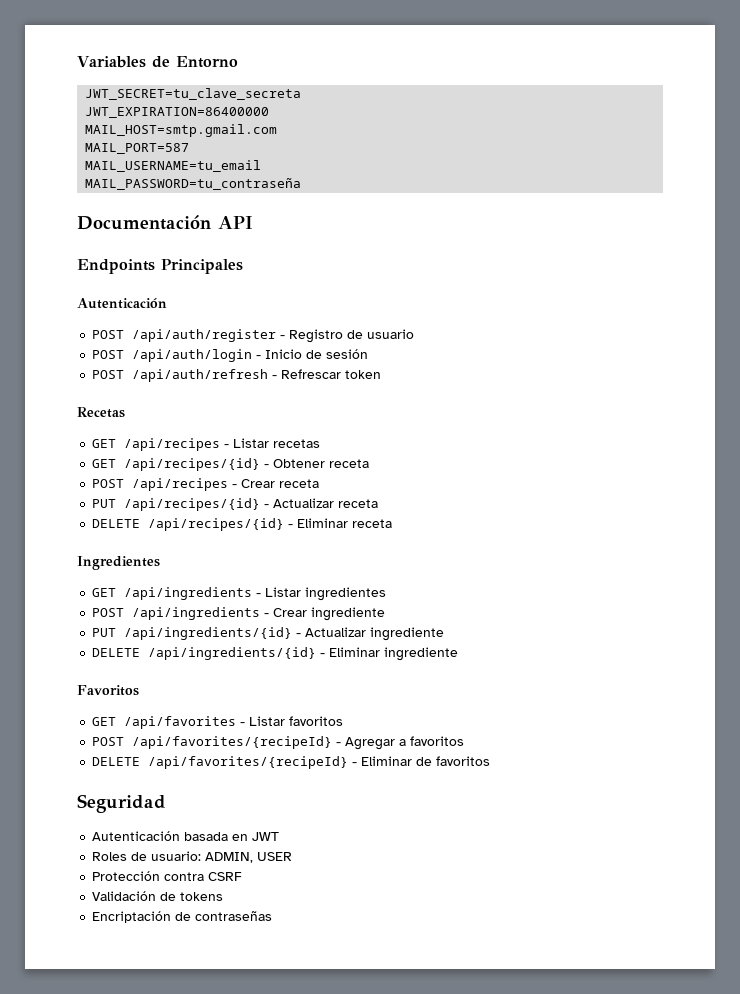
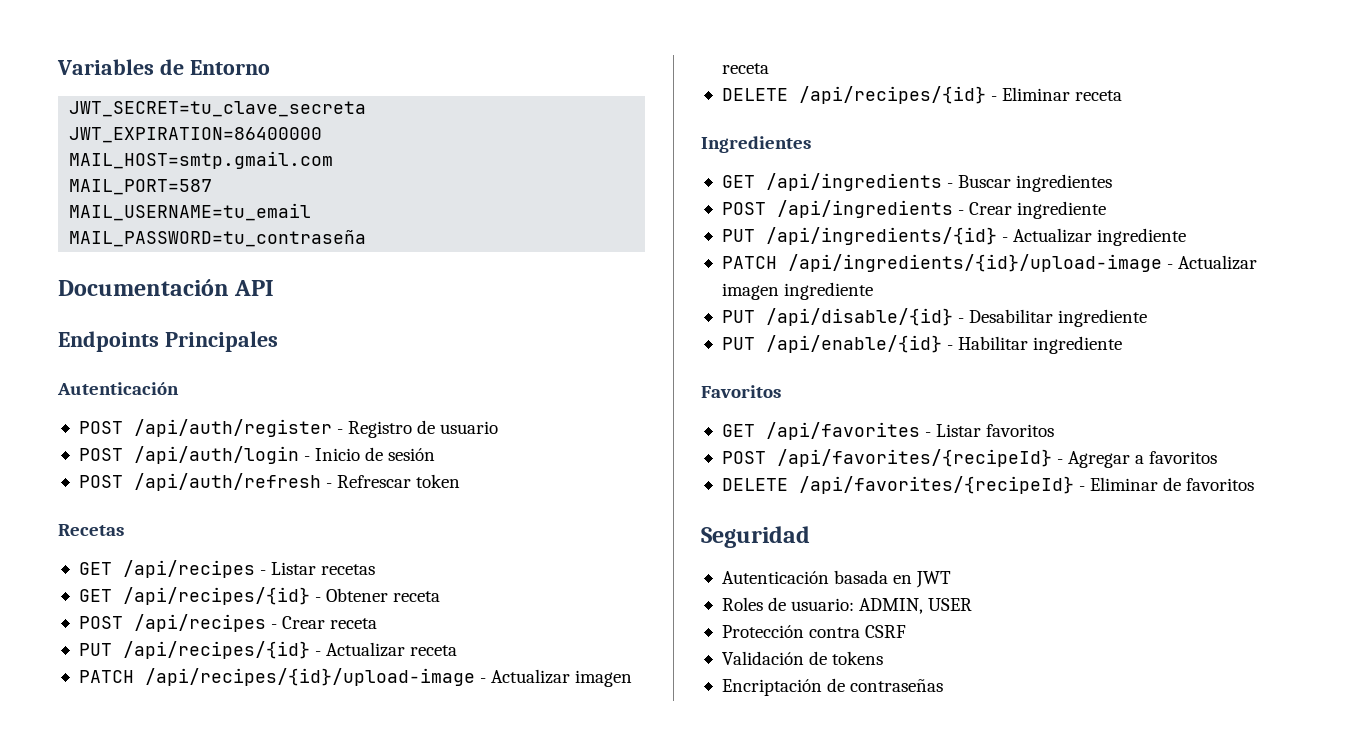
(379, 503) none -> [78,668,633,687] [721,63,769,74] // PATCH /api/recipes/{id}/upload-image - Actualizar imagen receta
[265,587,302,597] Listar -> [958,175,1012,188] Buscar
[92,647,381,660] DELETE /api/ingredients/{id} - Eliminar -> [721,254,1258,272] [721,282,874,300] [721,308,1148,327] [721,335,1029,353] PATCH /api/ingredients/{id}/upload-image - Actualizar imagen ingrediente // PUT /api/disable/{id} - Desabilitar ingrediente // PUT /api/enable/{id} - Habilitar

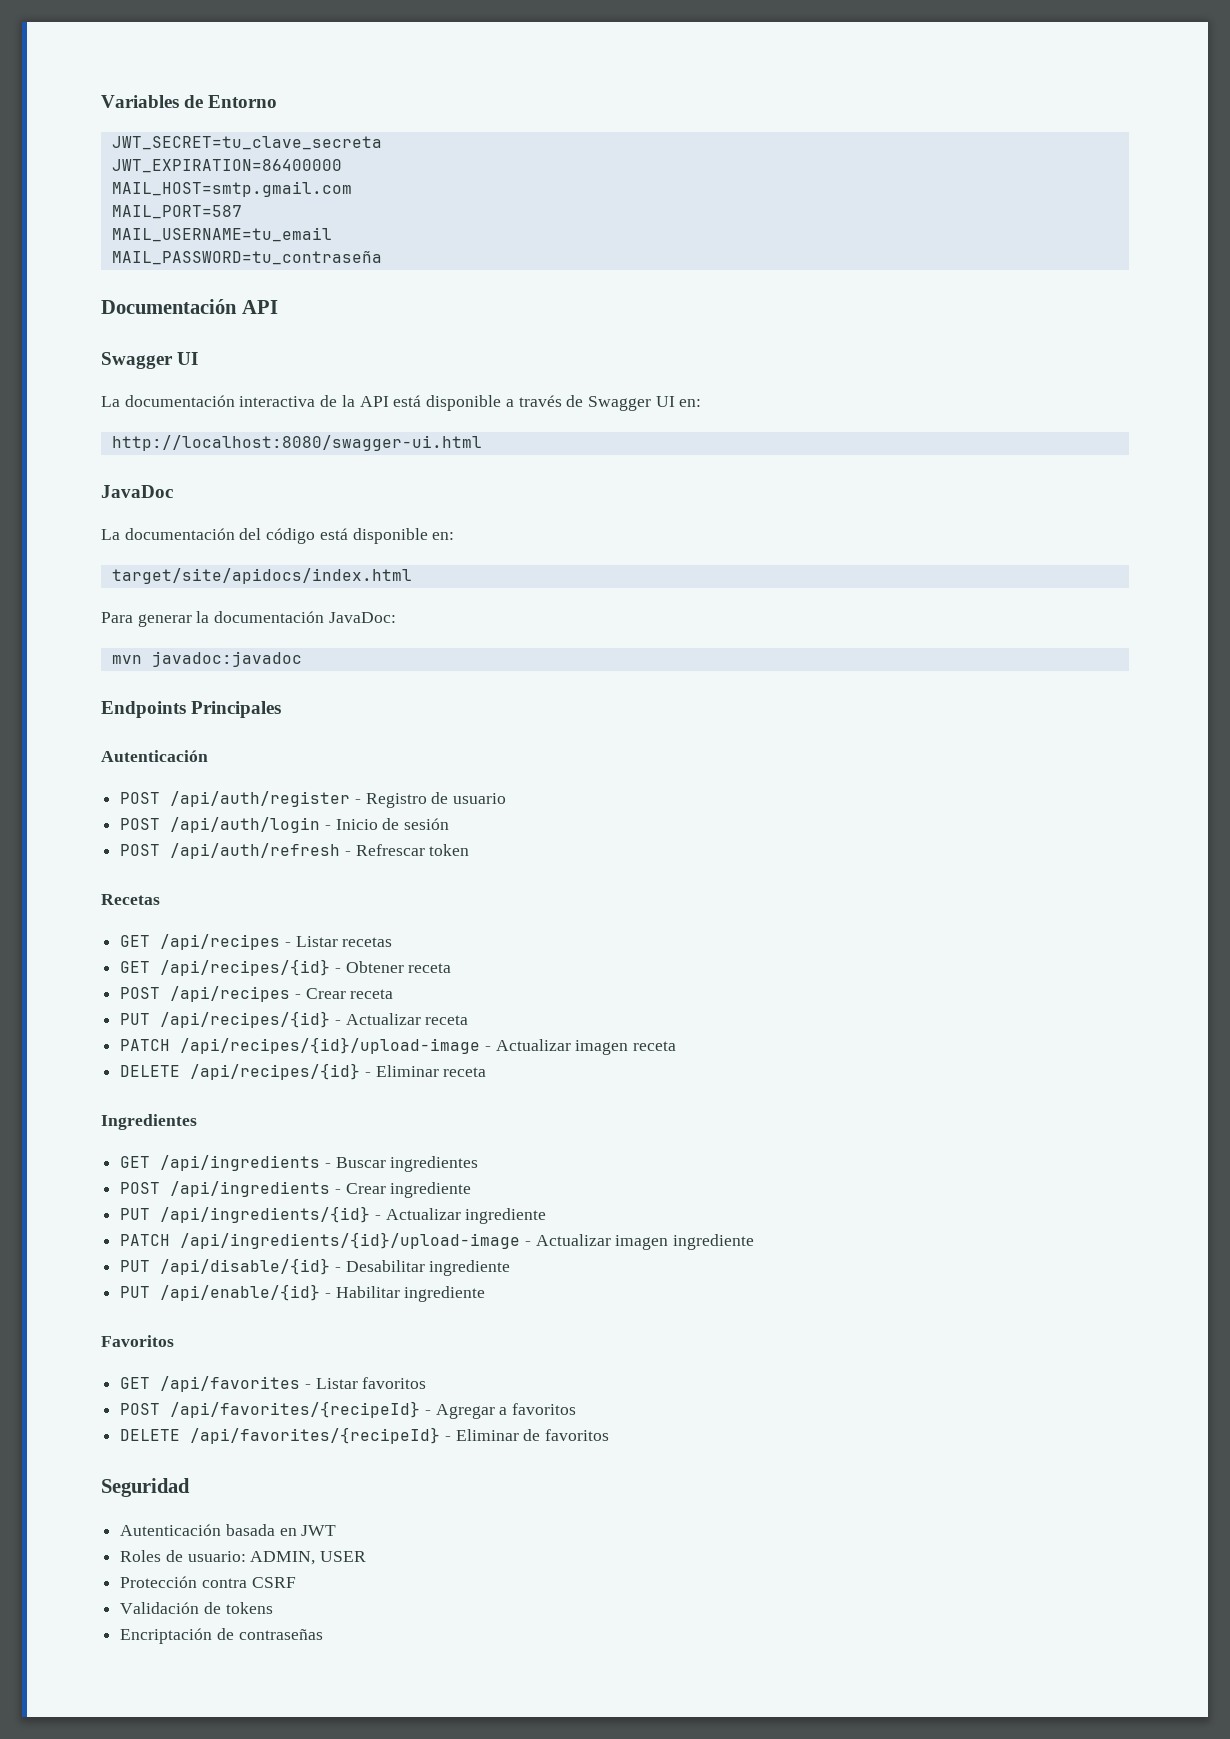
(275, 288) none -> [101,352,199,369] [101,395,702,411] [111,435,482,451] [101,485,173,498] [101,528,455,544] [111,568,412,584] [101,611,396,627] [111,651,302,667] // Swagger UI // La documentación interactiva de la API está disponible a través de Swagger UI en: // http://localhost:8080/swagger-ui.html // JavaDoc // La documentación del código está disponible en: // target/site/apidocs/index.html // Para generar la documentación JavaDoc: // mvn javadoc:javadoc

